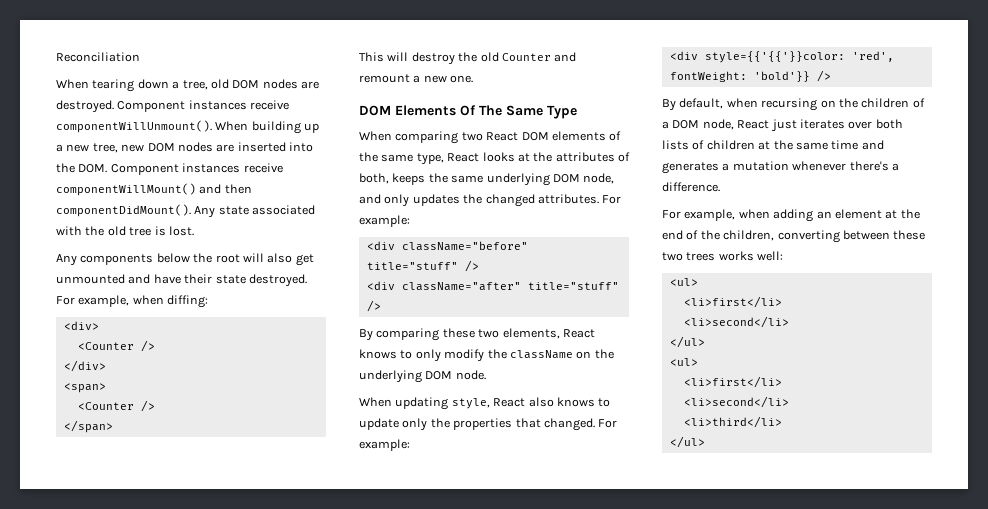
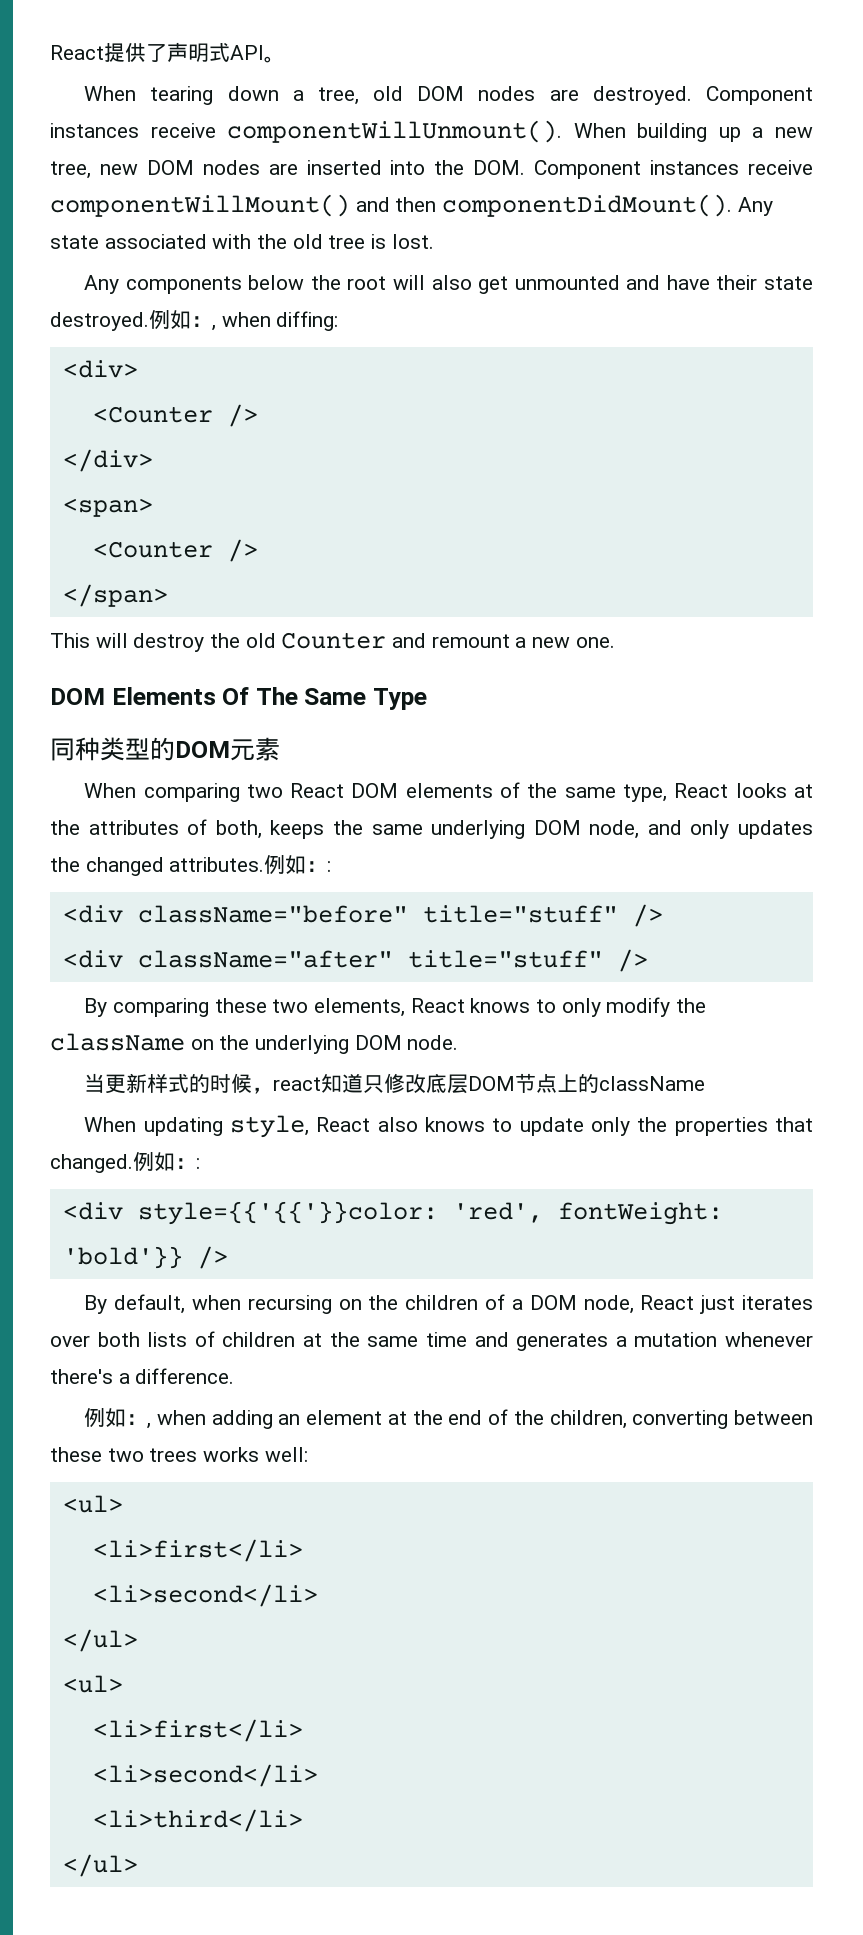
[56,52,140,62] Reconciliation -> [50,42,285,63] React提供了声明式API。
[56,295,130,307] For example, -> [149,310,216,331] 例如：,
(577, 112) none -> [50,737,280,761] // 同种类型的DOM元素
[602,195,622,204] [359,215,410,227] For example: -> [264,855,332,875] 例如：:
(486, 375) none -> [84,1073,706,1094] // 当更新样式的时候，react知道只修改底层DOM节点上的className
[598,419,618,428] [359,439,410,451] For example: -> [133,1152,200,1172] 例如：:
[662,209,736,221] For example, -> [84,1408,152,1429] 例如：,

